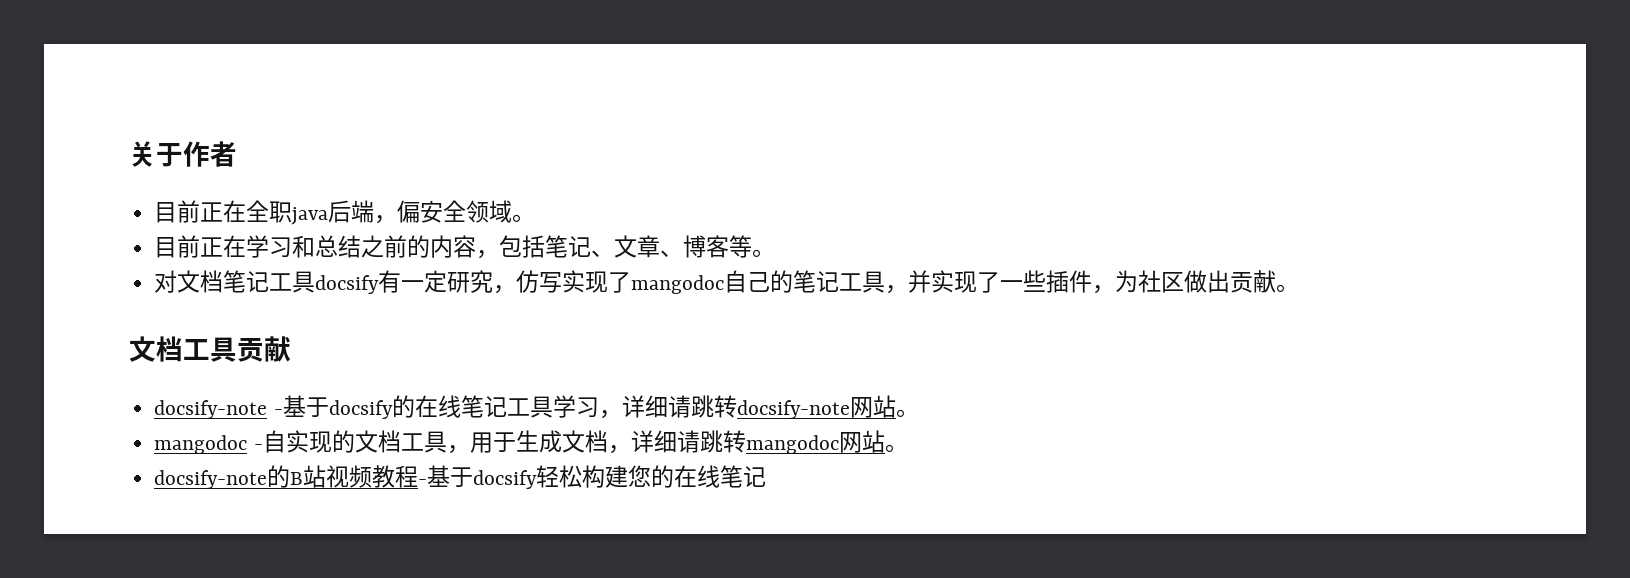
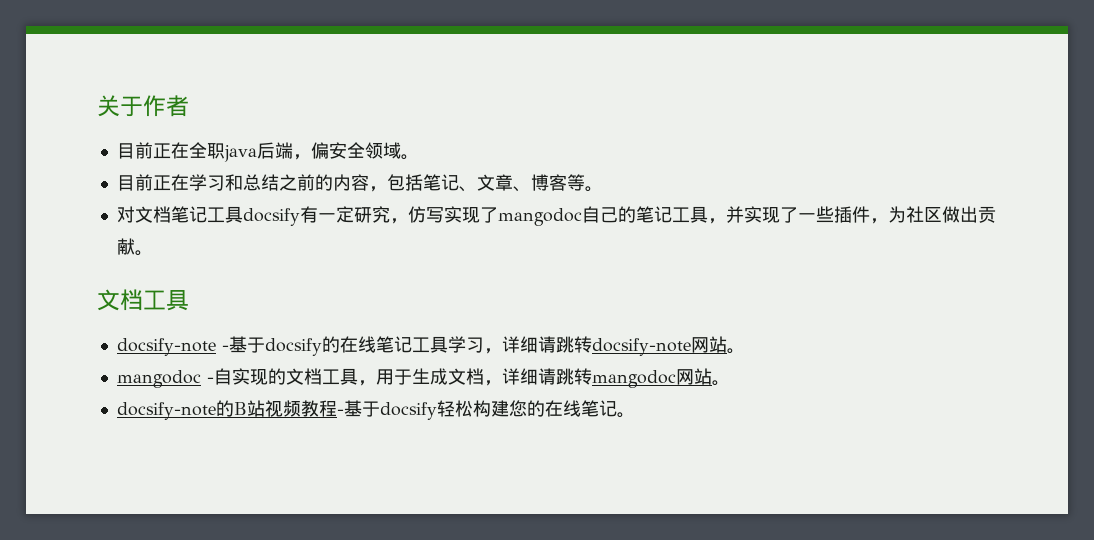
[237,336,291,362] 贡献 -> (189, 300) none
(767, 476) none -> [616,412,635,418] 。

